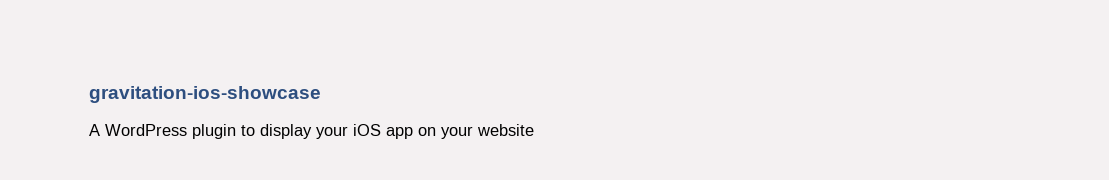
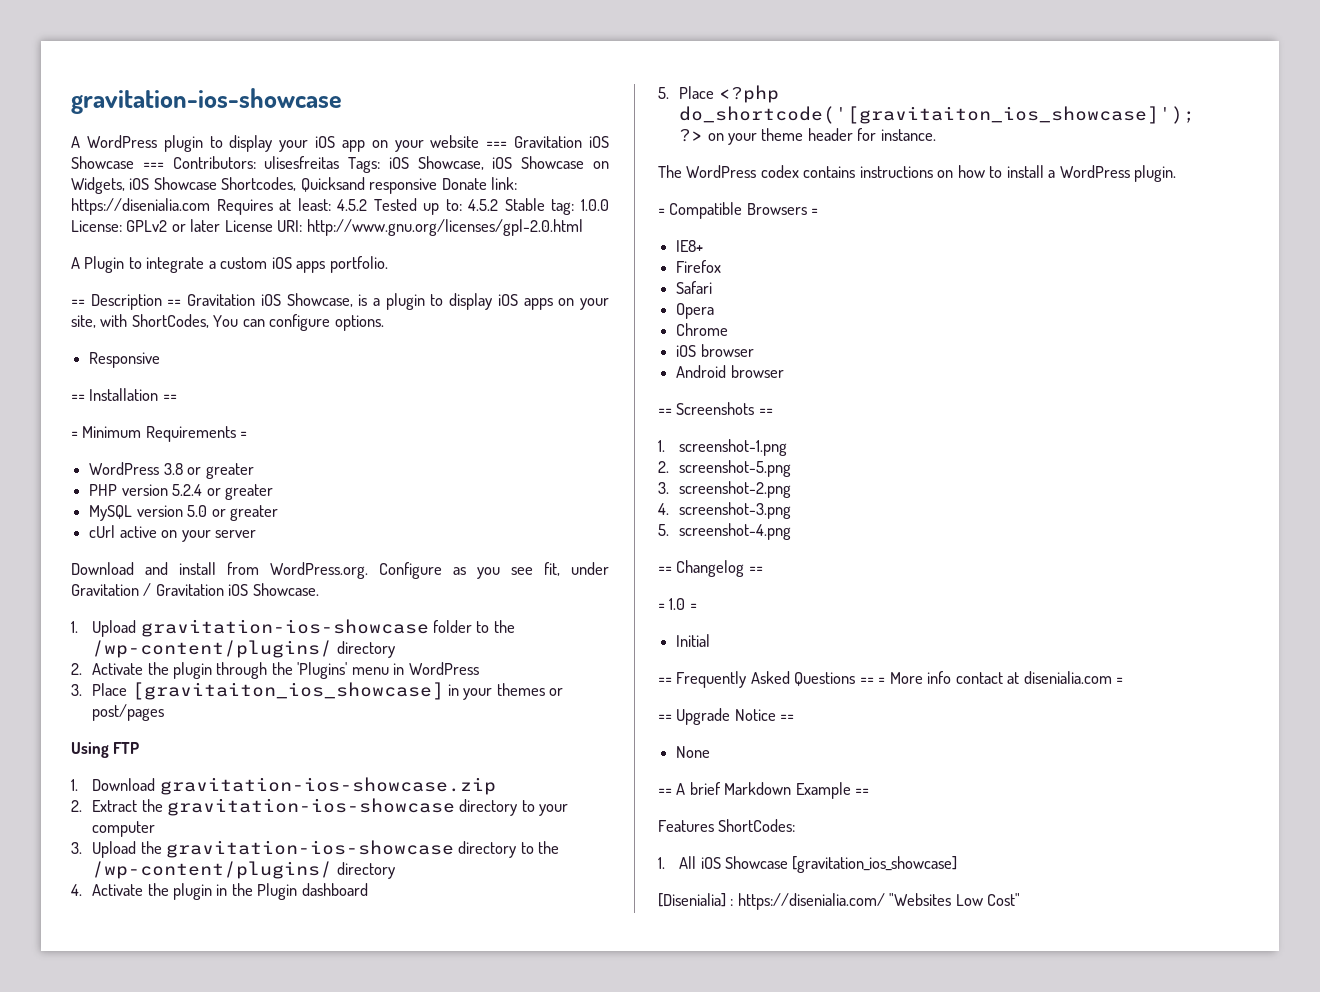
(534, 130) none -> [486,136,609,148] [71,156,610,173] [71,177,518,194] [71,198,610,215] [71,219,583,236] [71,256,388,273] [71,293,609,310] [71,314,384,331] [89,352,161,368] [71,388,177,401] [71,426,248,442] [89,462,254,479] [89,484,273,500] [89,505,278,521] [89,525,256,542] [71,562,609,579] [71,583,319,596] [71,619,515,637] [92,640,395,658] [71,662,479,679] [71,682,564,700] [92,704,165,721] [71,742,140,758] [71,777,496,795] [71,798,569,816] [92,821,156,837] [71,840,560,858] [92,861,395,879] [71,883,368,900] [658,85,779,103] [679,106,1196,124] [679,128,936,145] [658,165,1176,182] [658,202,819,219] [676,240,704,252] [676,260,722,273] [676,281,713,294] [676,303,715,319] [676,323,729,336] [676,344,754,357] [676,365,784,378] [658,402,773,415] [658,439,788,456] [658,460,792,477] [658,481,792,498] [658,502,792,519] [658,523,792,540] [658,560,763,577] [658,598,697,610] [676,634,711,647] [658,671,1124,688] [658,708,795,725] [676,746,711,758] [658,782,870,799] [658,819,796,832] [658,856,958,873] [658,893,1021,910] === Gravitation iOS Showcase === Contributors: ulisesfreitas Tags: iOS Showcase, iOS Showcase on Widgets, iOS Showcase Shortcodes, Quicksand responsive Donate link: https://disenialia.com Requires at least: 4.5.2 Tested up to: 4.5.2 Stable tag: 1.0.0 License: GPLv2 or later License URI: http://www.gnu.org/licenses/gpl-2.0.html // A Plugin to integrate a custom iOS apps portfolio. // == Description == Gravitation iOS Showcase, is a plugin to display iOS apps on your site, with ShortCodes, You can configure options. // Responsive // == Installation == // = Minimum Requirements = // WordPress 3.8 or greater // PHP version 5.2.4 or greater // MySQL version 5.0 or greater // cUrl active on your server // Download and install from WordPress.org. Configure as you see fit, under Gravitation / Gravitation iOS Showcase. // 1. Upload gravitation-ios-showcase folder to the /wp-content/plugins/ directory // 2. Activate the plugin through the 'Plugins' menu in WordPress // 3. Place [gravitaiton_ios_showcase] in your themes or post/pages // Using FTP // 1. Download gravitation-ios-showcase.zip // 2. Extract the gravitation-ios-showcase directory to your computer // 3. Upload the gravitation-ios-showcase directory to the /wp-content/plugins/ directory // 4. Activate the plugin in the Plugin dashboard // 5. Place <?php do_shortcode('[gravitaiton_ios_showcase]'); ?> on your theme header for instance. // The WordPress codex contains instructions on how to install a WordPress plugin. // = Compatible Browsers = // IE8+ // Firefox // Safari // Opera // Chrome // iOS browser // Android browser // == Screenshots == // 1. screenshot-1.png // 2. screenshot-5.png // 3. screenshot-2.png // 4. screenshot-3.png // 5. screenshot-4.png // == Changelog == // = 1.0 = // Initial // == Frequently Asked Questions == = More info contact at disenialia.com = // == Upgrade Notice == // None // == A brief Markdown Example == // Features ShortCodes: // 1. All iOS Showcase [gravitation_ios_showcase] // [Disenialia] : https://disenialia.com/ "Websites Low Cost"

